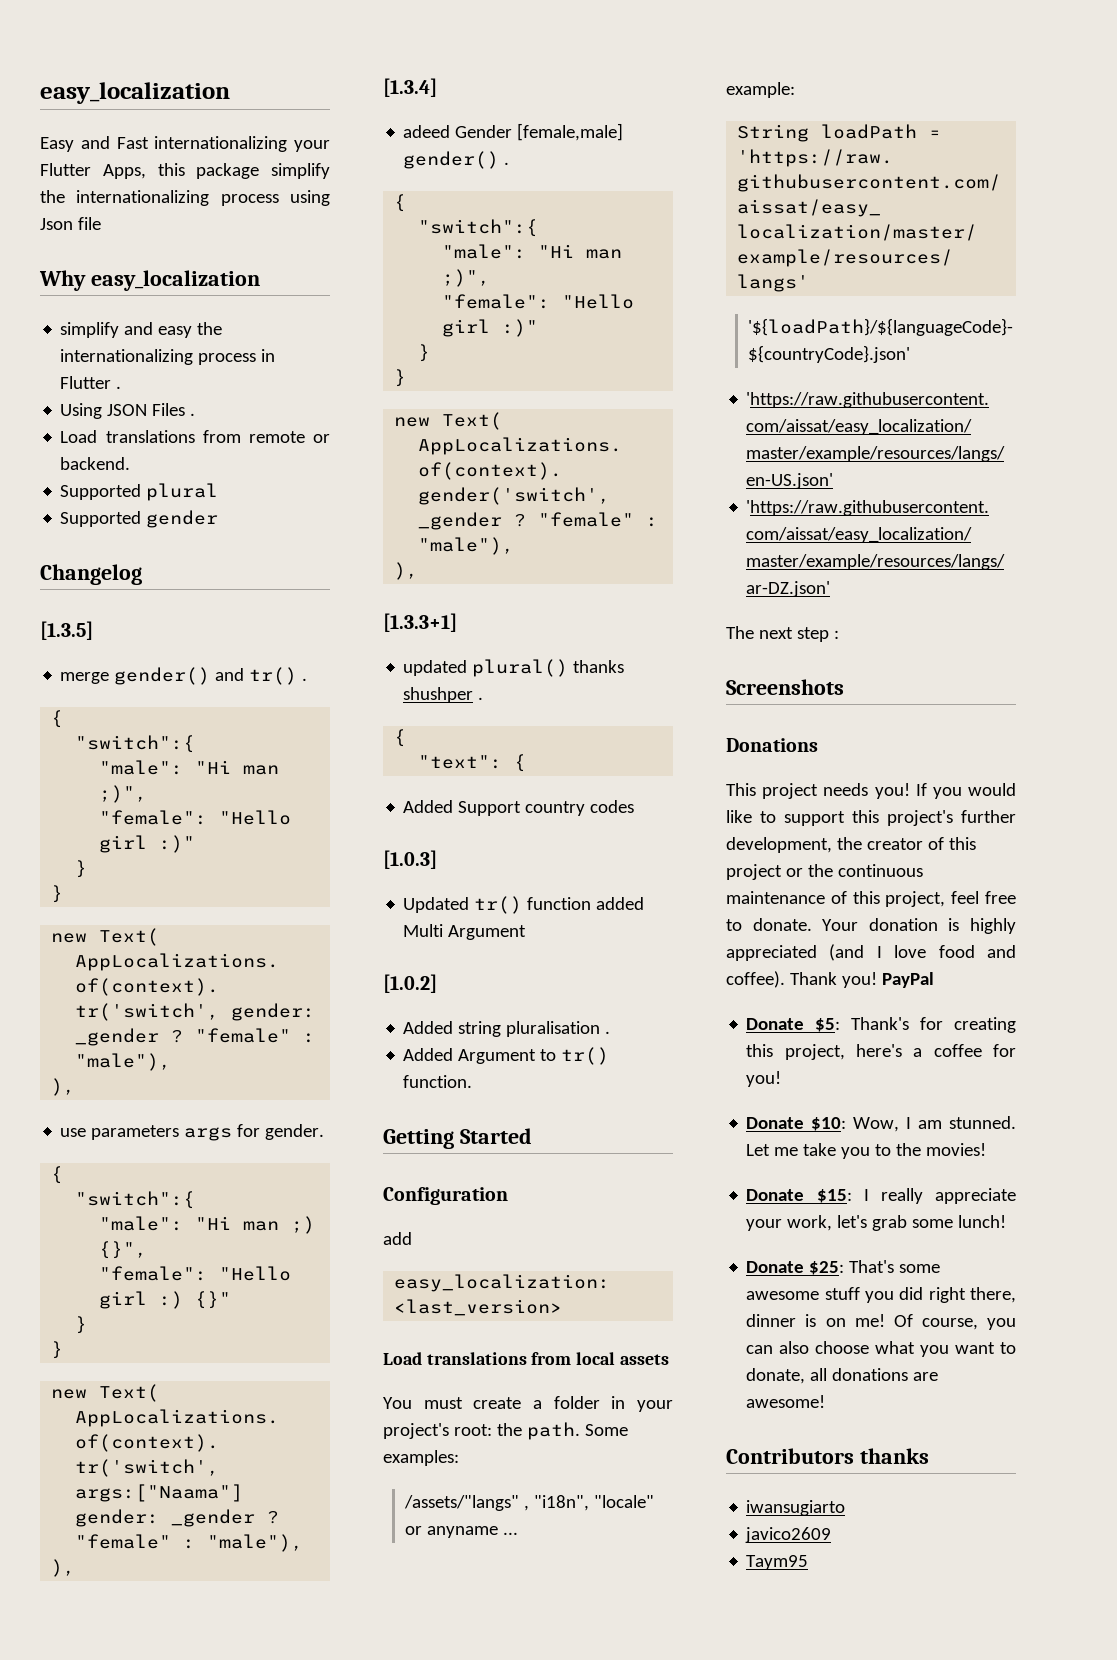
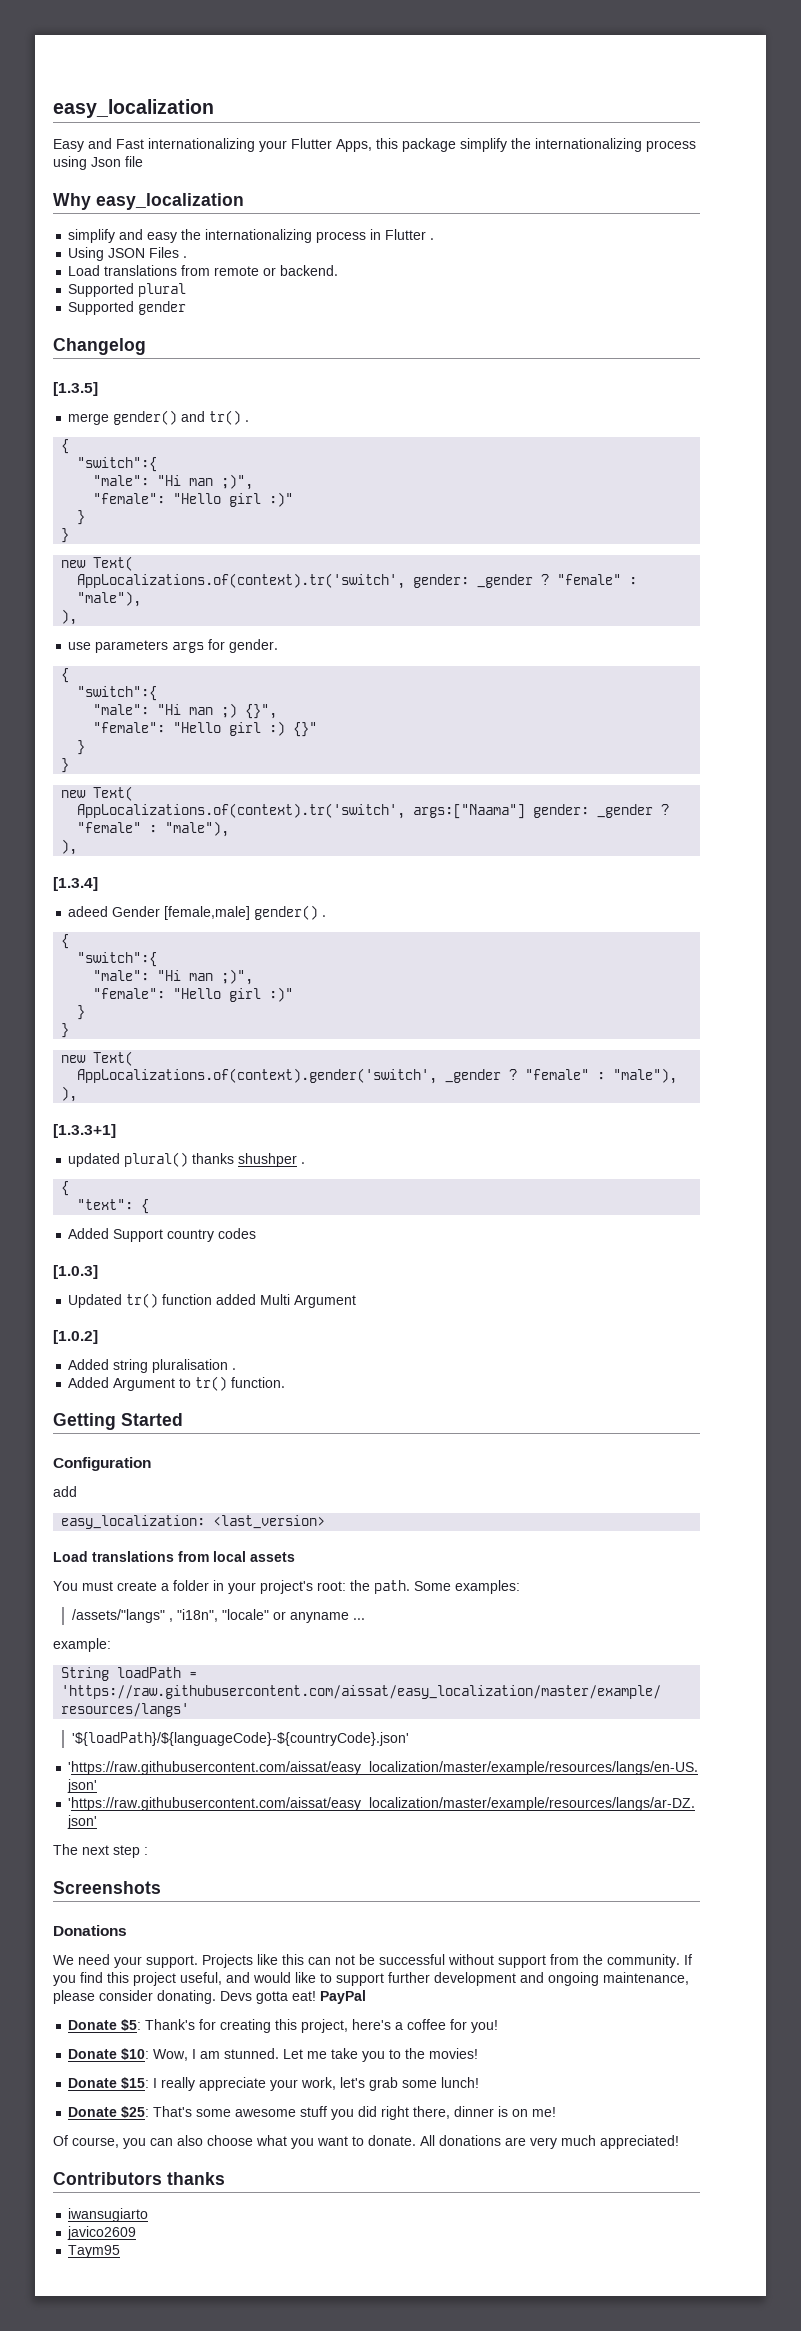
[726,783,1016,799] [726,810,1016,826] [726,837,976,853] [726,864,923,880] [726,891,1016,907] [726,918,1016,934] [726,944,1016,961] [726,971,877,988] This project needs you! If you would like to support this project's further development, the creator of this project or the continuous maintenance of this project, feel free to donate. Your donation is highly appreciated (and I love food and coffee). Thank you! -> [53,1954,692,1968] [53,1972,689,1986] [53,1990,316,2004] We need your support. Projects like this can not be successful without support from the community. If you find this project useful, and would like to support further development and ongoing maintenance, please consider donating. Devs gotta eat!
(885, 1320) none -> (557, 2112) //
[746,1368,939,1384] [746,1395,826,1408] donate, all donations are awesome! -> [368,2135,679,2149] donate. All donations are very much appreciated!

